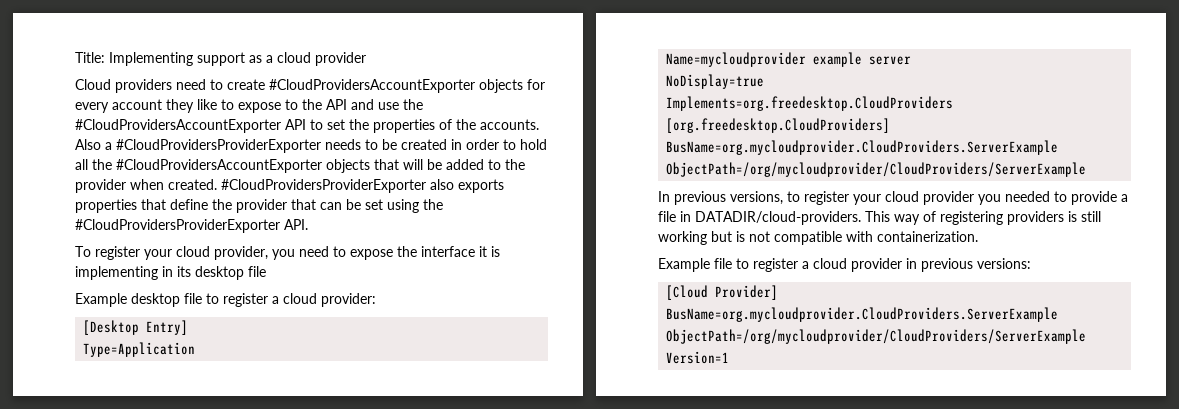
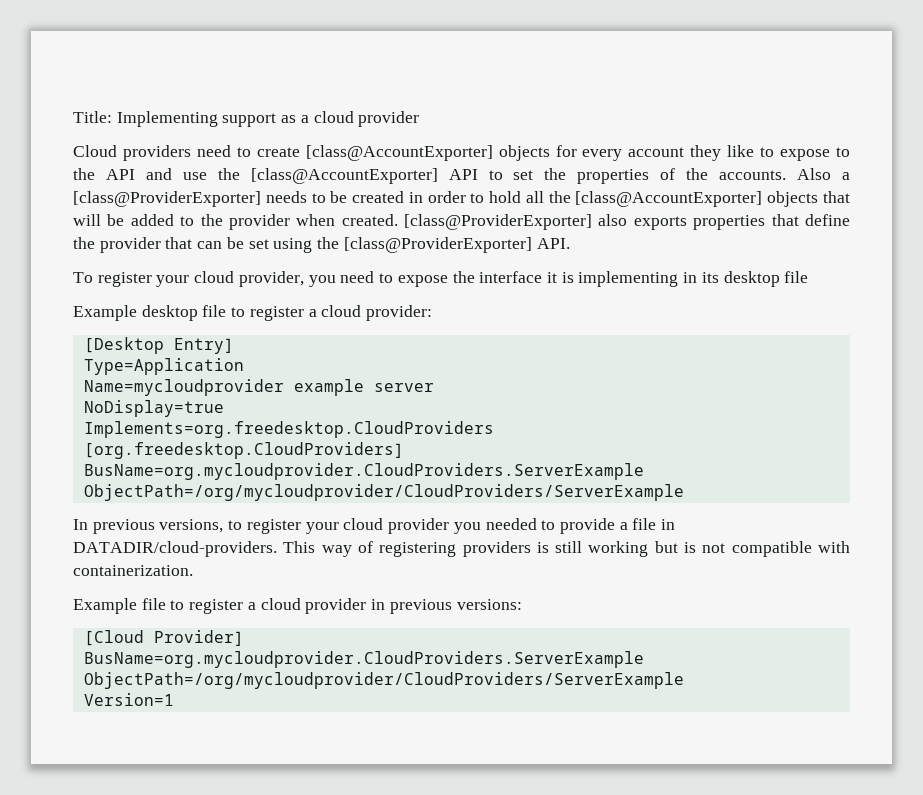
[269,79,475,93] #CloudProvidersAccountExporter -> [305,145,493,161] [class@AccountExporter]
[75,119,281,133] #CloudProvidersAccountExporter -> [250,168,438,184] [class@AccountExporter]
[116,139,321,153] #CloudProvidersProviderExporter -> [73,191,261,207] [class@ProviderExporter]
[116,159,322,173] #CloudProvidersAccountExporter -> [575,191,763,207] [class@AccountExporter]
[221,179,426,193] #CloudProvidersProviderExporter -> [404,214,593,230] [class@ProviderExporter]
[75,219,280,233] #CloudProvidersProviderExporter -> [343,237,532,253] [class@ProviderExporter]

